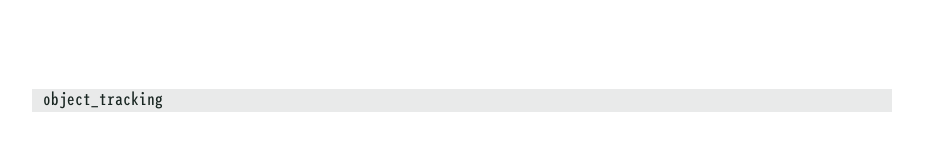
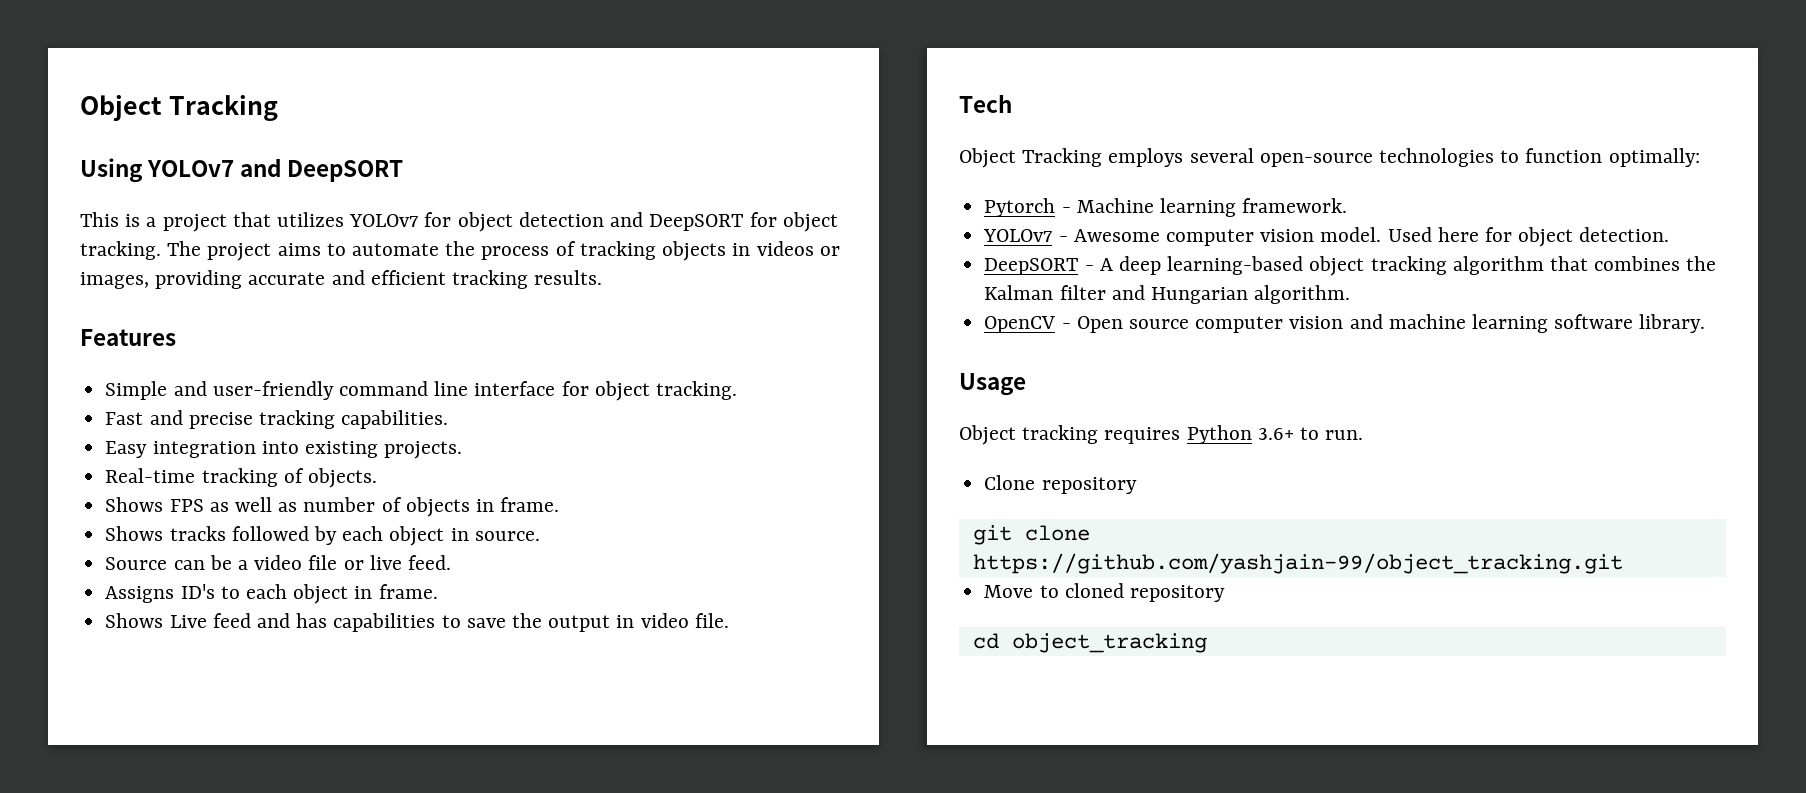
(43, 100) none -> [80,95,278,121] [80,158,404,183] [80,212,838,232] [80,241,840,261] [80,270,603,289] [80,329,176,346] [105,381,737,401] [105,410,449,429] [105,441,463,459] [105,468,377,488] [105,497,560,517] [105,526,540,546] [105,555,451,570] [105,584,438,604] [105,613,729,632] [959,94,1012,113] [959,148,1700,168] [984,198,1348,217] [983,227,1670,247] [984,256,1717,276] [984,285,1351,304] [984,314,1706,333] [959,373,1026,396] [959,425,1364,445] [984,475,1137,494] [972,525,1090,545] [972,553,1623,574] [984,583,1225,602] [972,633,999,649] Object Tracking // Using YOLOv7 and DeepSORT // This is a project that utilizes YOLOv7 for object detection and DeepSORT for object tracking. The project aims to automate the process of tracking objects in videos or images, providing accurate and efficient tracking results. // Features // Simple and user-friendly command line interface for object tracking. // Fast and precise tracking capabilities. // Easy integration into existing projects. // Real-time tracking of objects. // Shows FPS as well as number of objects in frame. // Shows tracks followed by each object in source. // Source can be a video file or live feed. // Assigns ID's to each object in frame. // Shows Live feed and has capabilities to save the output in video file. // Tech // Object Tracking employs several open-source technologies to function optimally: // Pytorch - Machine learning framework. // YOLOv7 - Awesome computer vision model. Used here for object detection. // DeepSORT - A deep learning-based object tracking algorithm that combines the Kalman filter and Hungarian algorithm. // OpenCV - Open source computer vision and machine learning software library. // Usage // Object tracking requires Python 3.6+ to run. // Clone repository // git clone https://github.com/yashjain-99/object_tracking.git // Move to cloned repository // cd

